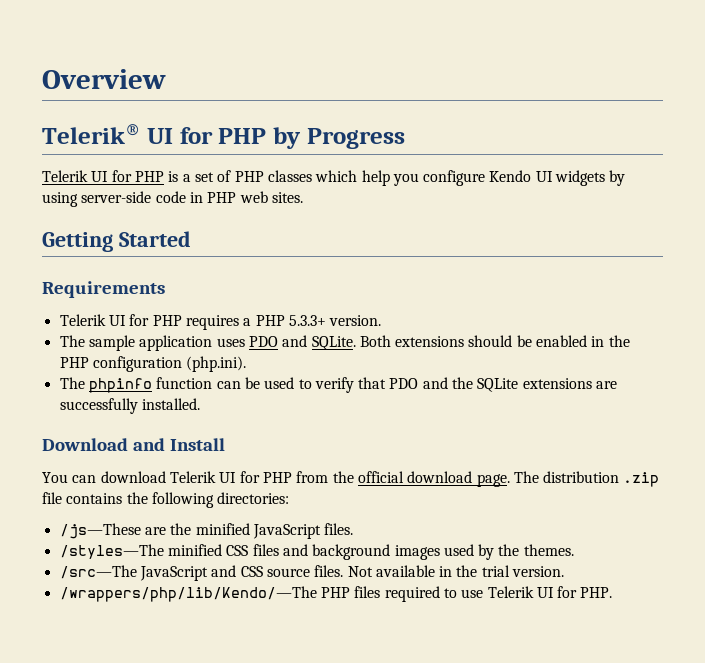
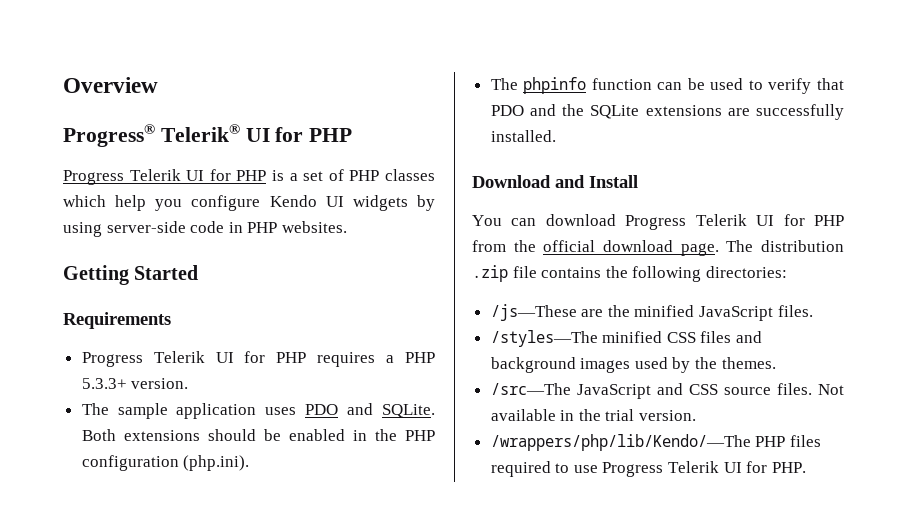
(166, 79) none -> [63,124,155,147] Progress®
[273,127,405,149] by Progress // -> [63,170,124,185] // Progress
[239,191,303,203] web sites. -> [281,221,347,233] websites.
(165, 289) none -> [81,352,143,367] Progress
(166, 477) none -> [625,215,687,230] Progress
(484, 593) none -> [602,462,664,477] Progress

